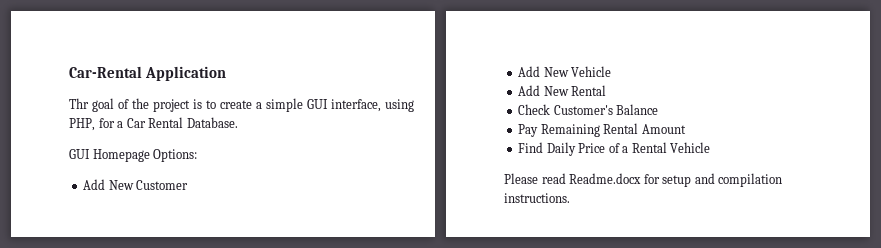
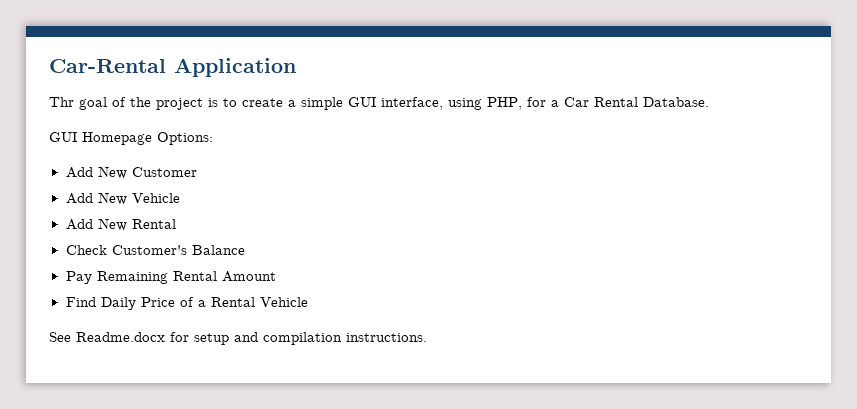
[504,173,566,184] Please read -> [49,332,71,342] See

